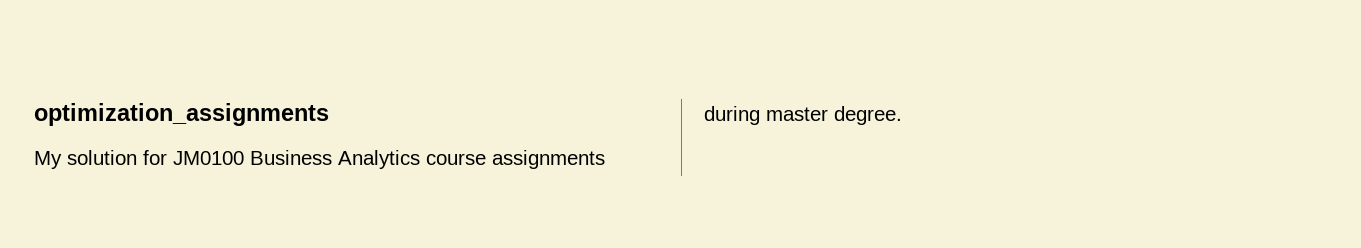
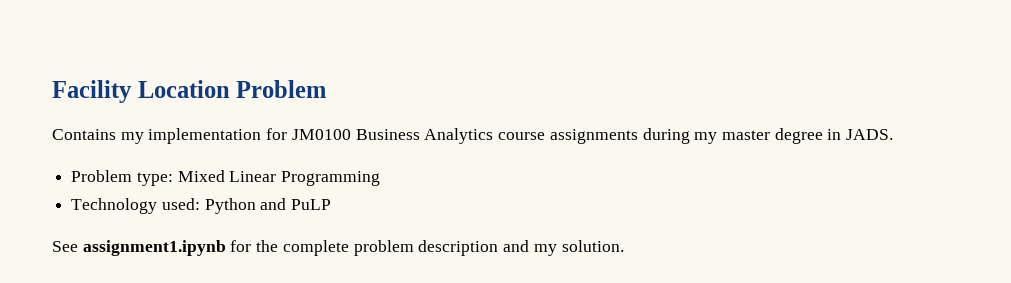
[34,103,329,126] [34,150,137,169] optimization_assignments // My solution -> [52,80,327,103] [52,128,262,144] Facility Location Problem // Contains my implementation
[766,106,902,125] master degree. -> [694,128,894,144] [71,170,381,186] [71,198,332,214] [52,240,624,256] my master degree in JADS. // Problem type: Mixed Linear Programming // Technology used: Python and PuLP // See assignment1.ipynb for the complete problem description and my solution.

